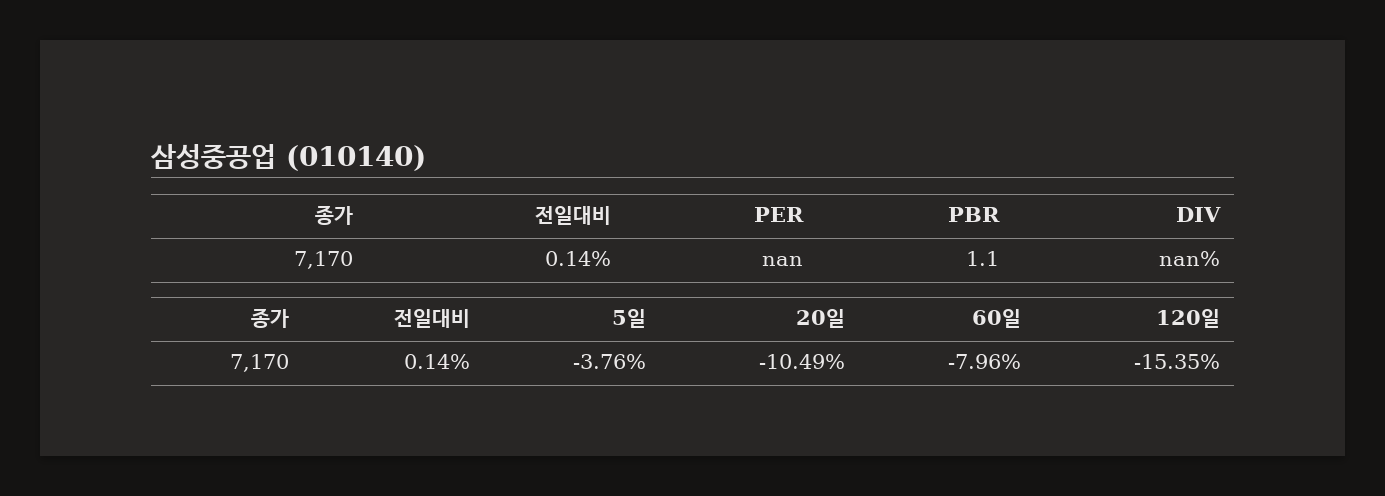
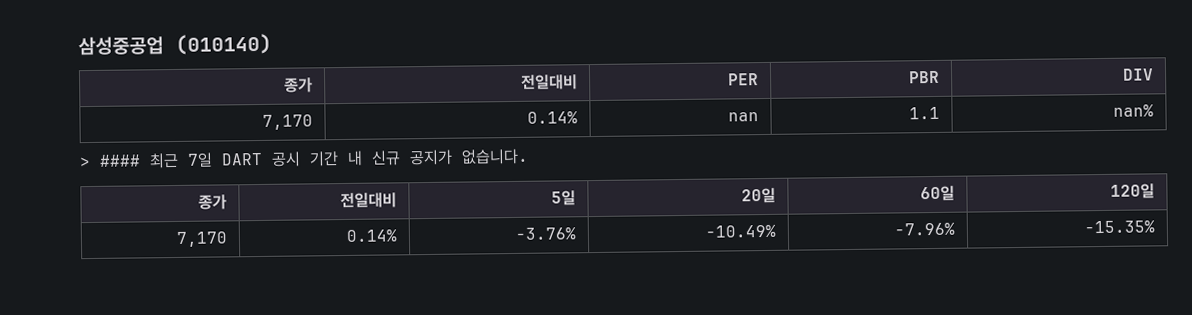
(1221, 258) none -> [79,148,529,169] // > #### 최근 7일 DART 공시 기간 내 신규 공지가 없습니다.

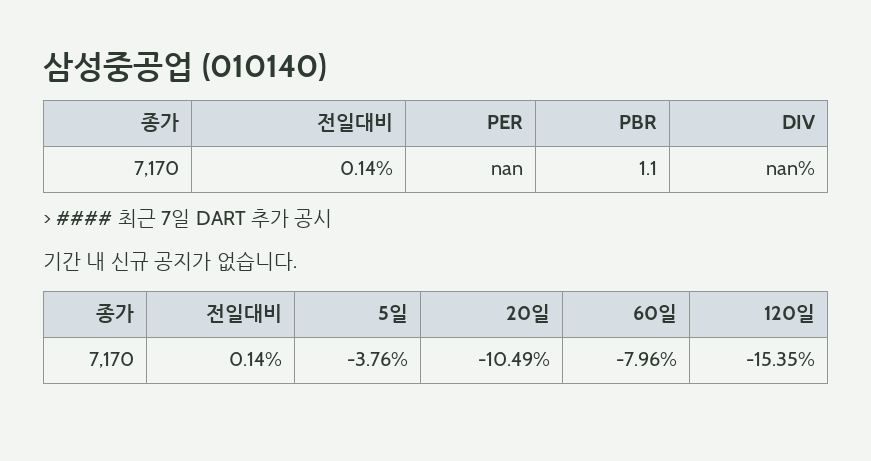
(263, 159) none -> [251,209,289,228] 추가
(301, 159) none -> (333, 218) //

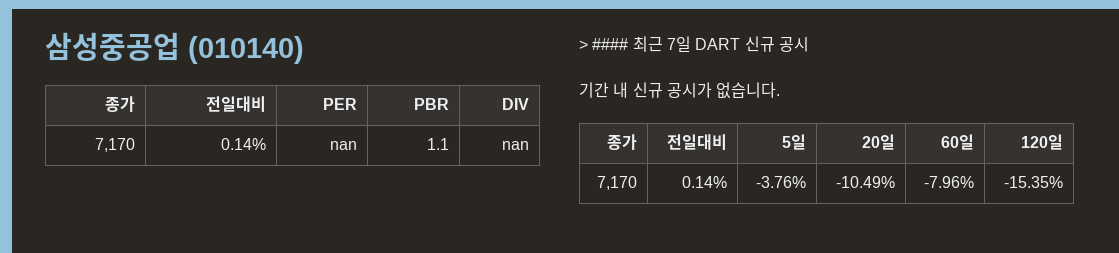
[766,161,816,175] nan% -> [501,141,529,150] nan
[251,209,289,228] 추가 -> [744,36,775,52] 신규
[154,252,212,271] 공지가 -> [666,82,712,98] 공시가

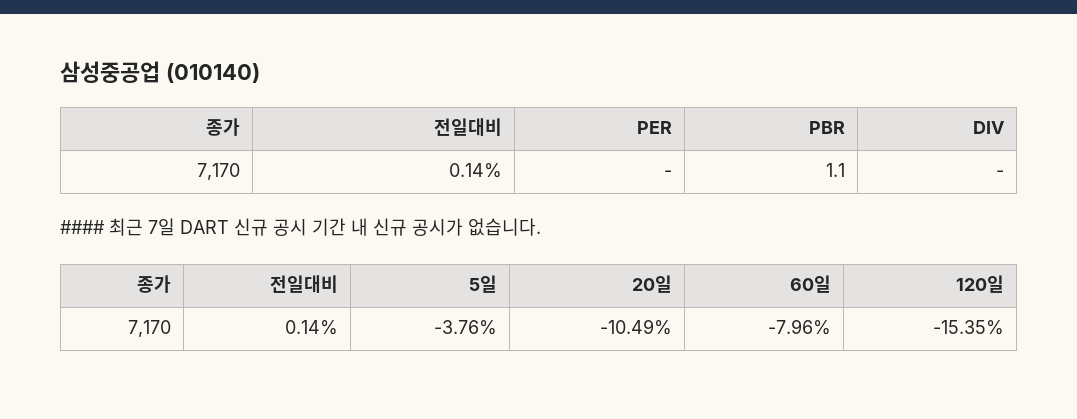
[329,141,357,150] nan -> [664,170,673,177] -
[501,141,529,150] [579,40,588,50] nan // > -> [996,170,1005,177] - //
(809, 44) // -> (307, 227) none

